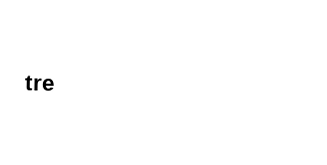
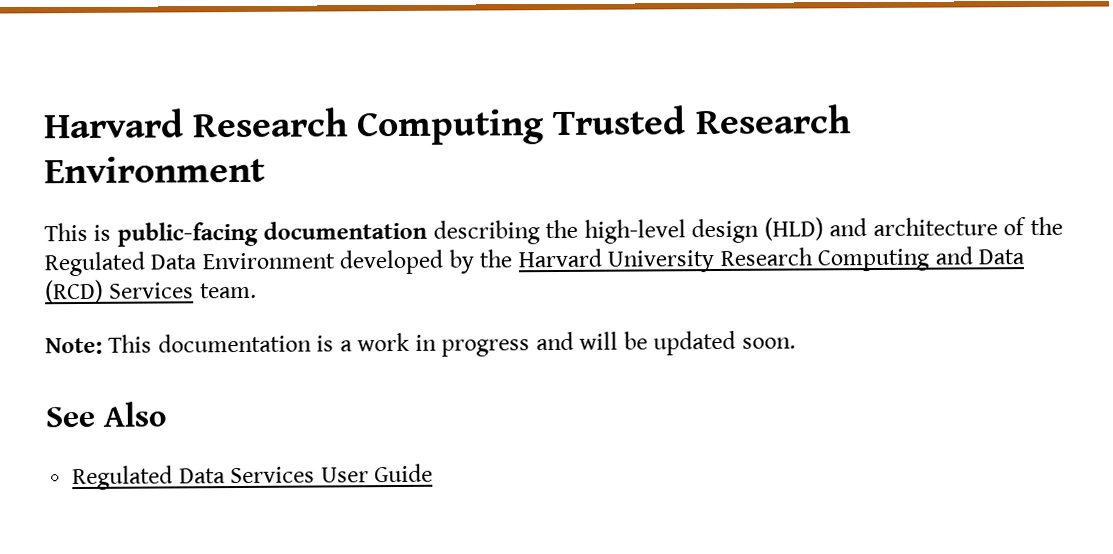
[24,75,56,91] tre -> [43,104,852,146] [44,155,266,184] [44,216,1063,247] [44,246,1026,277] [45,279,257,304] [45,330,796,357] [45,401,167,428] [72,463,434,491] Harvard Research Computing Trusted Research Environment // This is public-facing documentation describing the high-level design (HLD) and architecture of the Regulated Data Environment developed by the Harvard University Research Computing and Data (RCD) Services team. // Note: This documentation is a work in progress and will be updated soon. // See Also // Regulated Data Services User Guide

